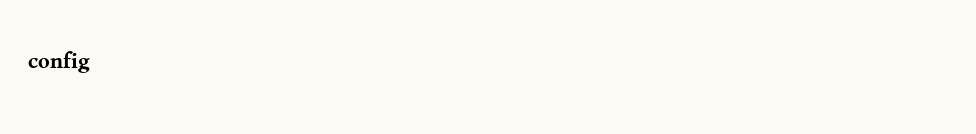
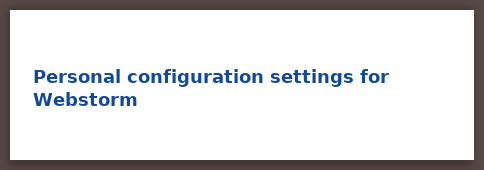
[28,51,90,73] config -> [33,69,389,87] [33,92,138,106] Personal configuration settings for Webstorm

